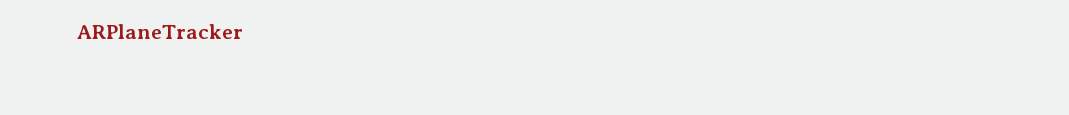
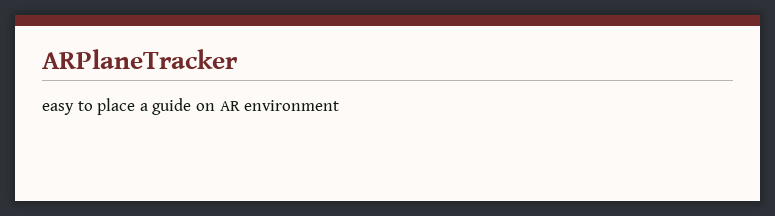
(243, 31) none -> [42,98,340,115] // easy to place a guide on AR environment

